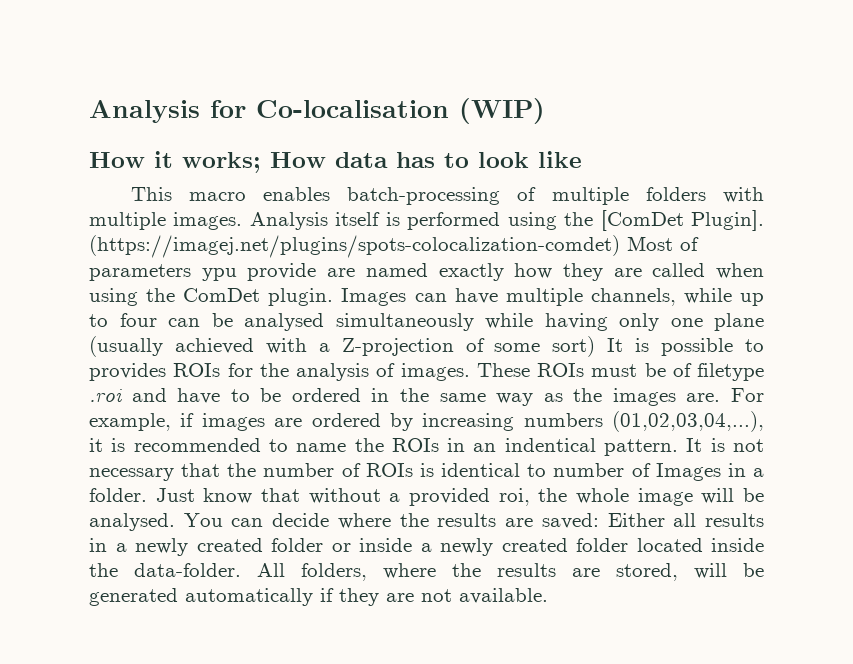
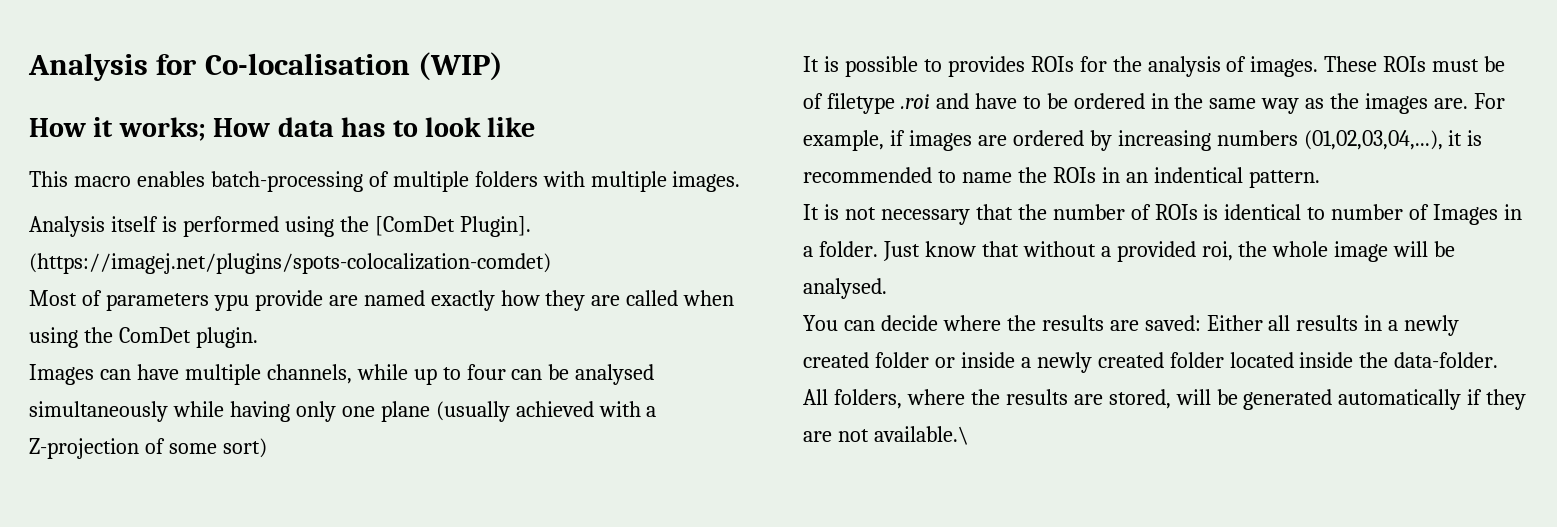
(243, 221) none -> (741, 181) //
(620, 246) none -> (551, 263) //
(334, 297) none -> (258, 337) //
(596, 346) none -> (267, 448) //
(679, 447) none -> (1320, 179) //
(175, 522) none -> (887, 288) //
[459,588,548,604] available. -> [873,426,969,445] available.\

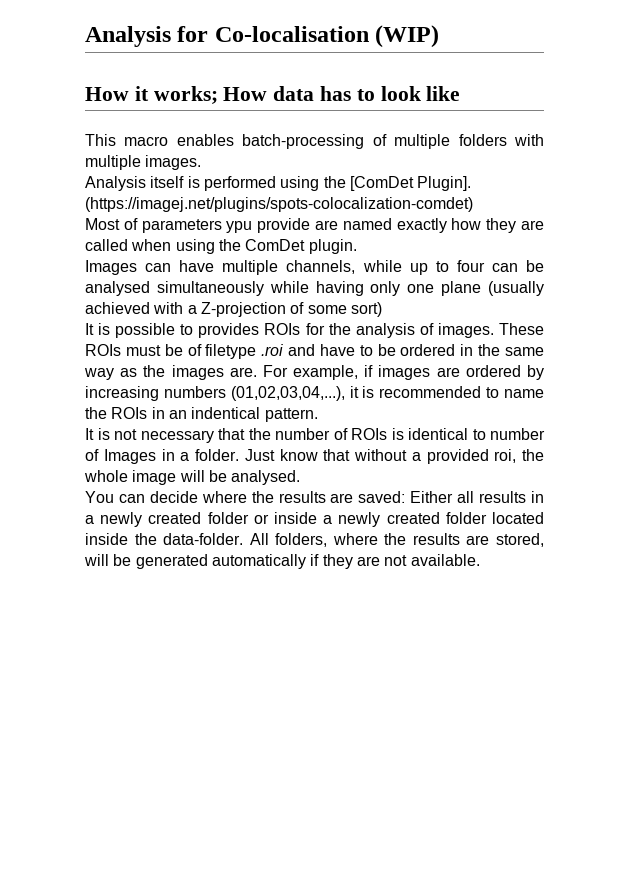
[873,426,969,445] available.\ -> [410,554,480,566] available.

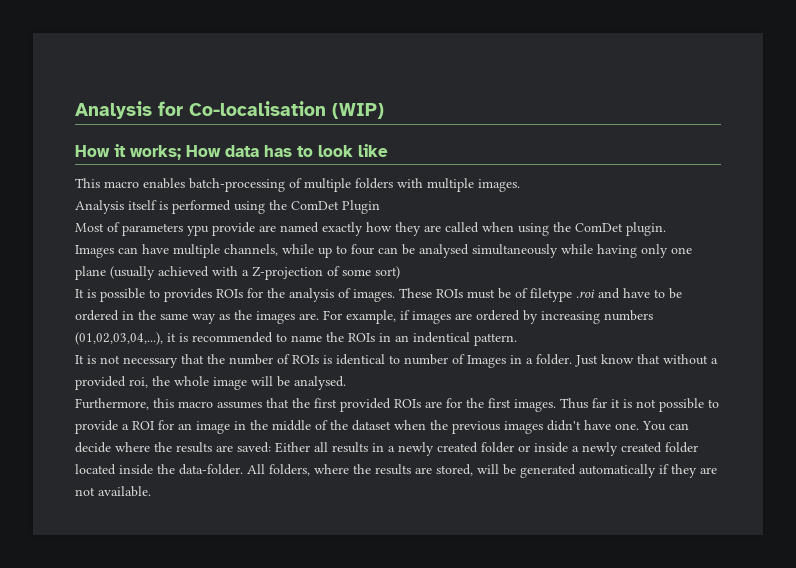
[349,176,472,191] [85,197,473,212] [ComDet Plugin]. (https://imagej.net/plugins/spots-colocalization-comdet) -> [291,200,380,214] ComDet Plugin
(301, 477) none -> [75,398,719,412] [75,420,639,434] Furthermore, this macro assumes that the first provided ROIs are for the first images. Thus far it is not possible to provide a ROI for an image in the middle of the dataset when the previous images didn't have one.

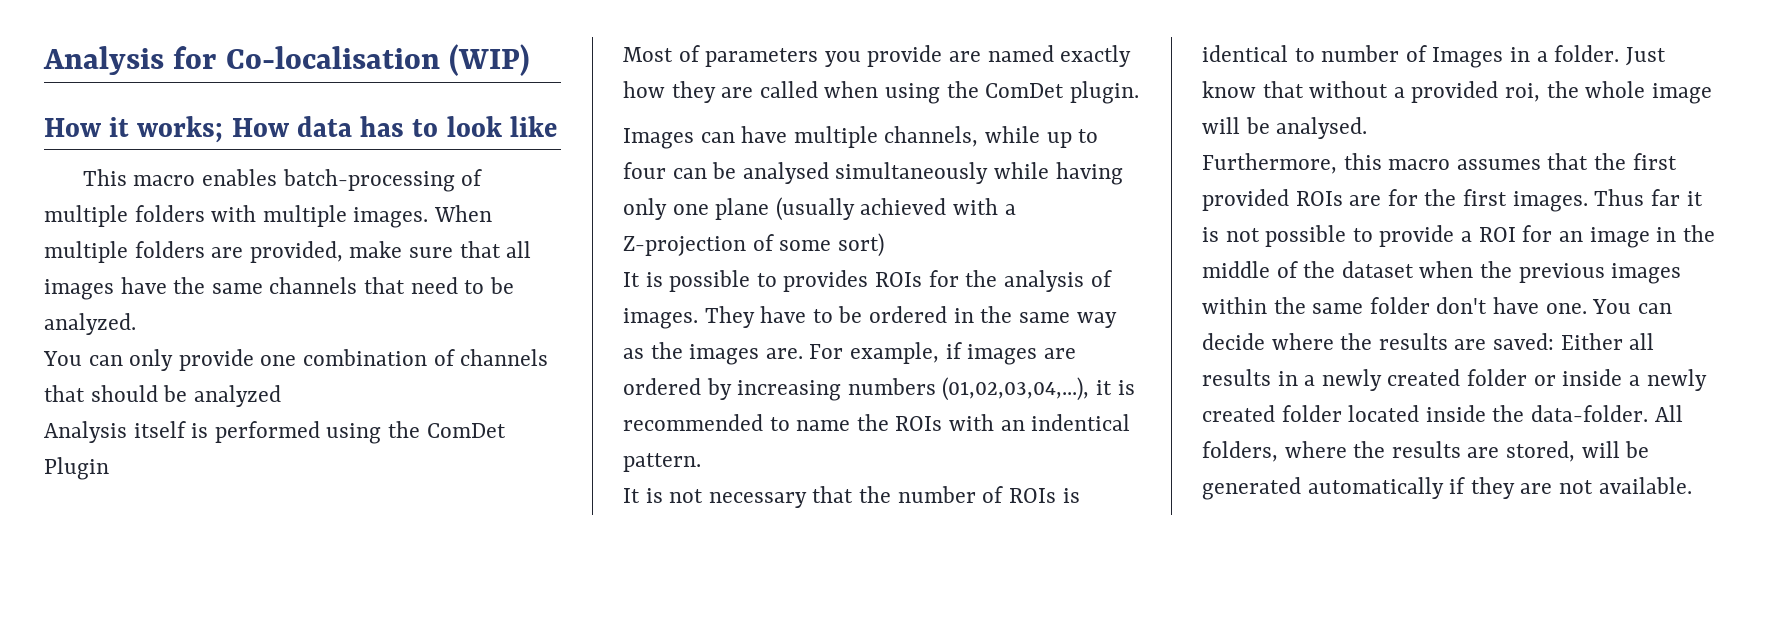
(520, 185) none -> [434,205,493,222] [44,241,532,263] [44,277,514,300] [44,313,136,335] [43,349,549,371] [44,385,281,407] When multiple folders are provided, make sure that all images have the same channels that need to be analyzed. // You can only provide one combination of channels that should be analyzed
[187,225,209,236] ypu -> [824,51,861,67] you
[399,288,620,302] These ROIs must be of filetype .roi and -> [704,306,755,328] They
[379,333,391,342] in -> [949,414,995,431] with
[547,420,581,431] didn't -> [1202,297,1488,314] within the same folder don't

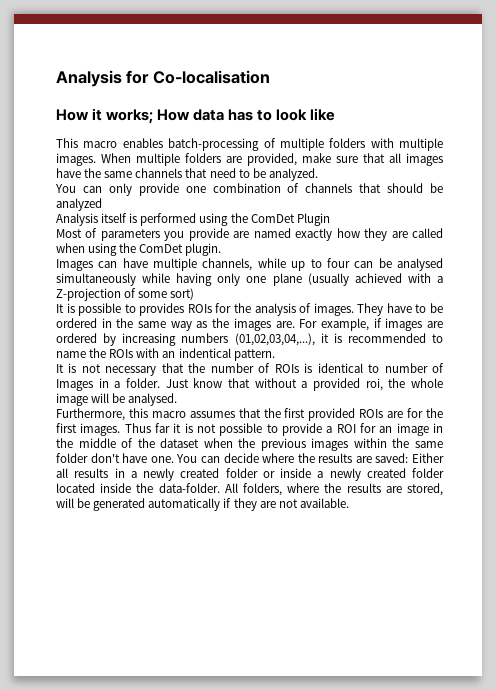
[448,44,530,76] (WIP) -> (270, 77) none

